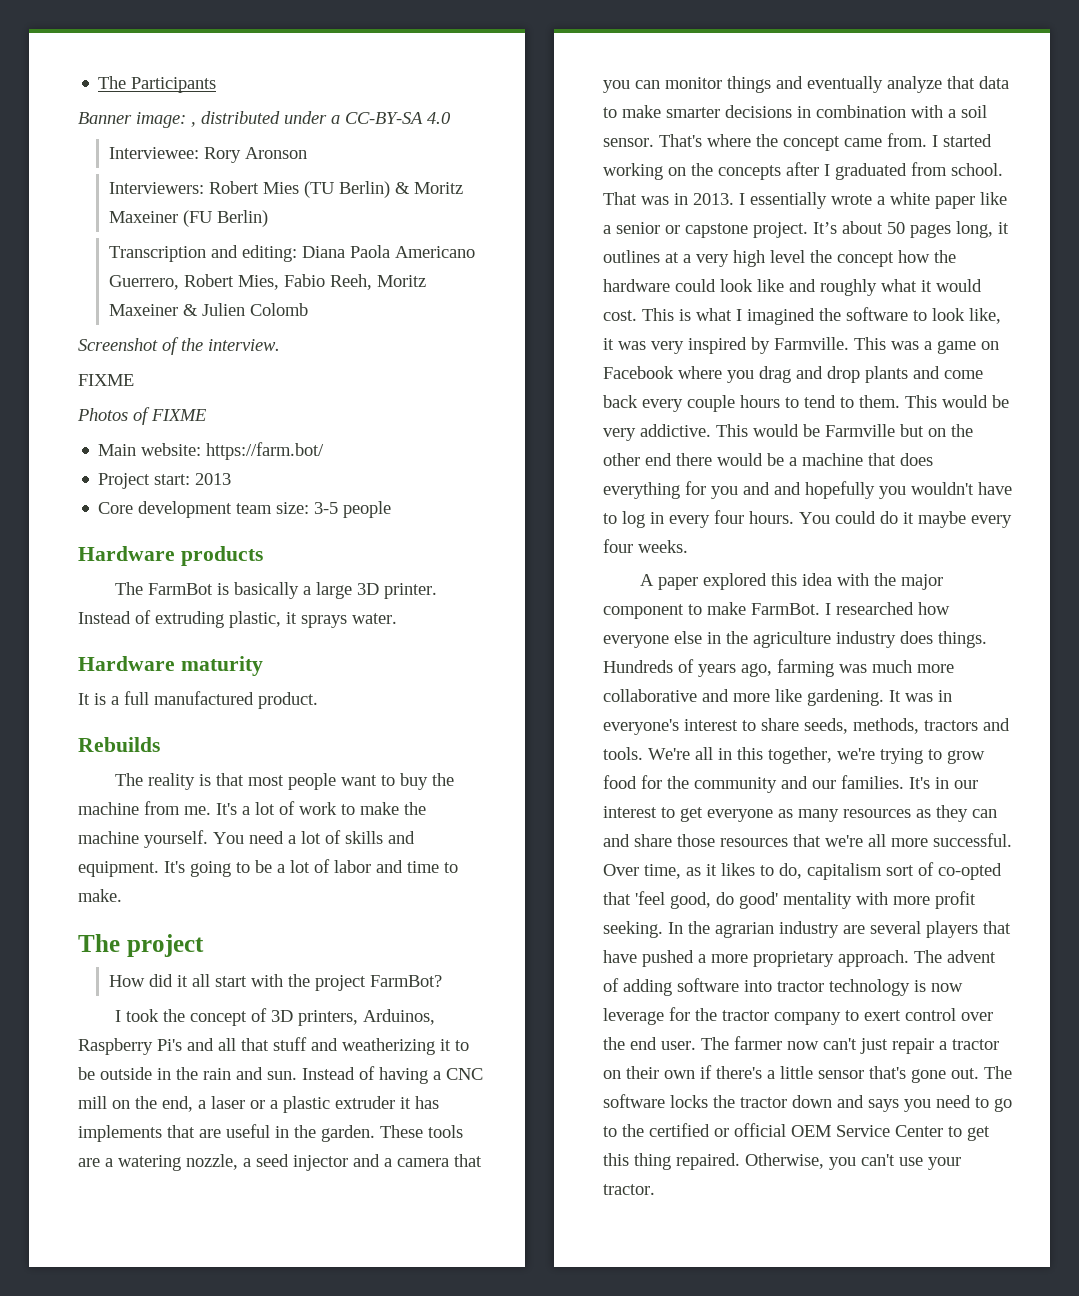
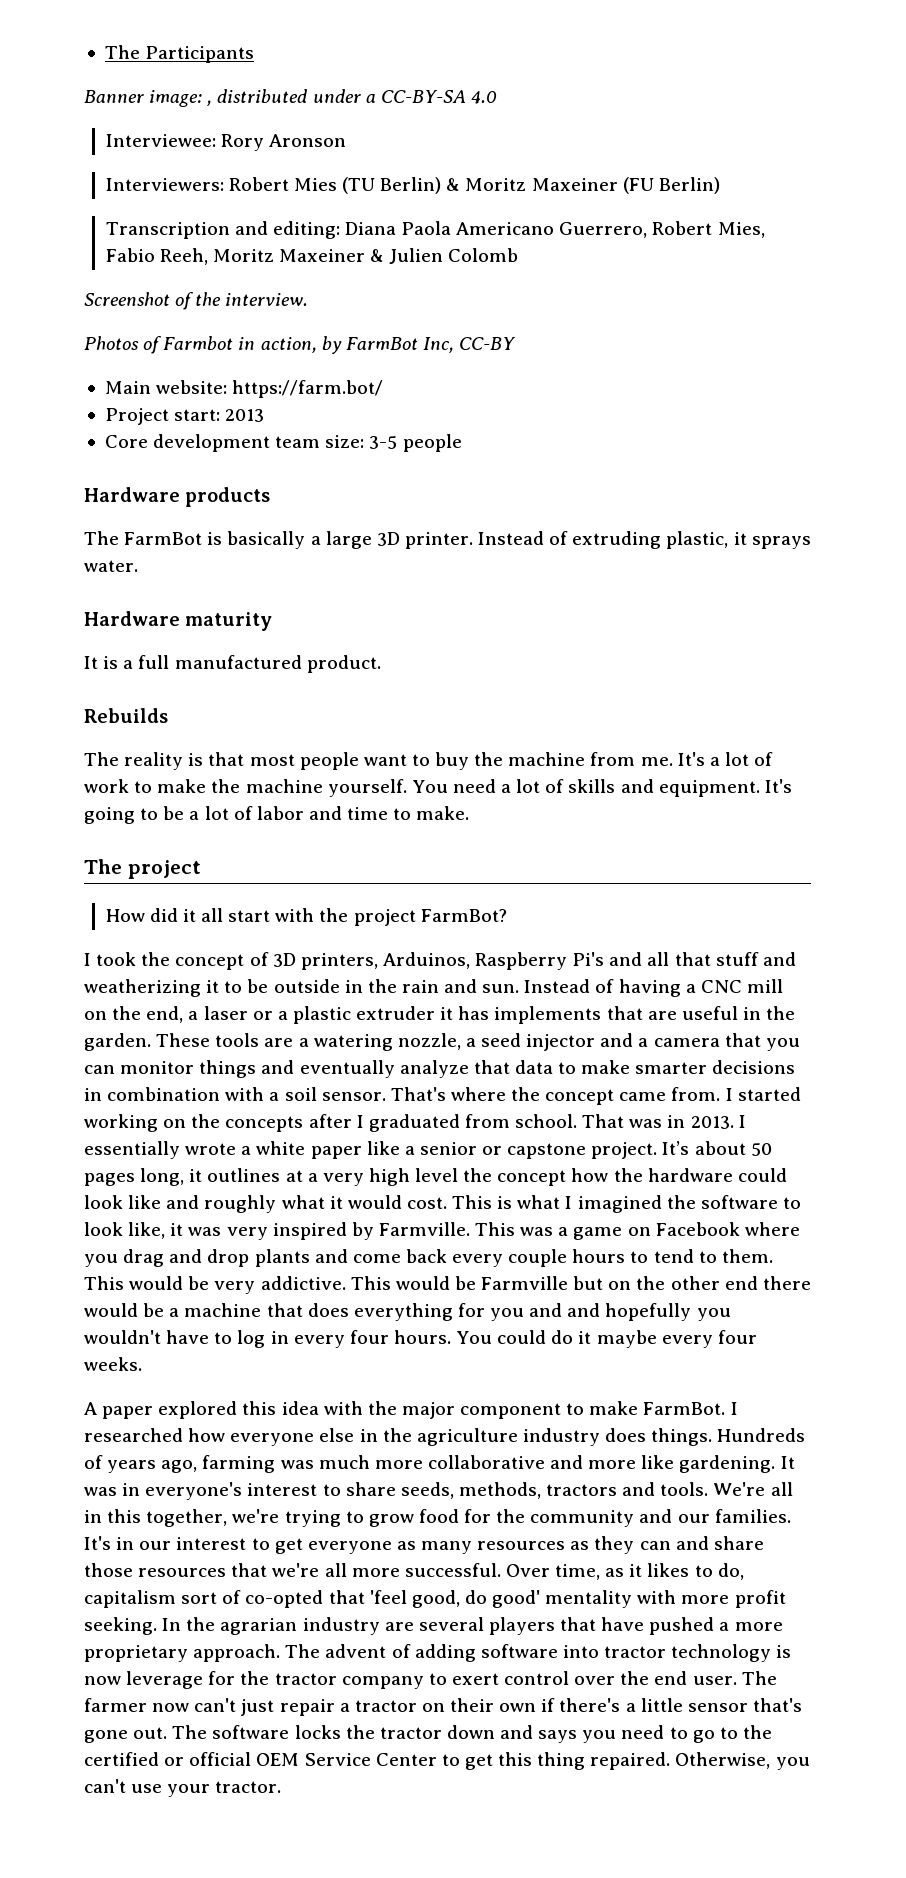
[78,374,134,386] // FIXME -> (309, 299) none
[151,409,206,421] FIXME -> [163,336,517,354] Farmbot in action, by FarmBot Inc, CC-BY

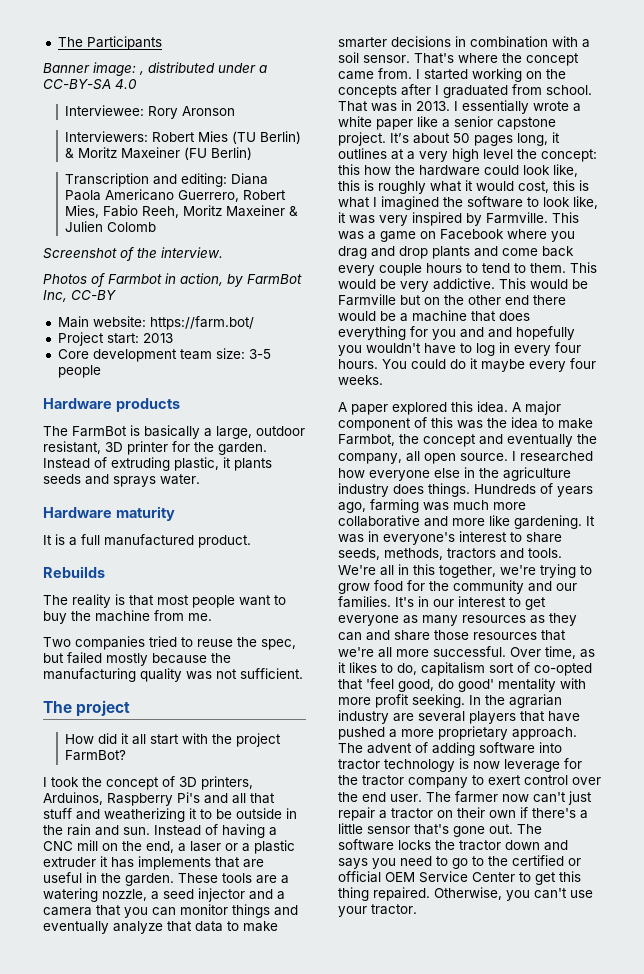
[325,531,473,549] large 3D printer. -> [216,426,305,439] [43,441,267,455] large, outdoor resistant, 3D printer for the garden.
(747, 538) none -> [234,458,272,471] [43,474,109,485] plants seeds and
[677,752,774,766] [84,779,792,797] [84,806,470,824] It's a lot of work to make the machine yourself. You need a lot of skills and equipment. It's going to be a lot of labor and time to make. -> [43,636,296,650] [43,652,231,666] [43,668,303,682] // Two companies tried to reuse the spec, but failed mostly because the manufacturing quality was not sufficient.
[482,1146,503,1155] or -> (493, 121) none
[497,1170,567,1186] concept -> [541,149,597,162] [338,164,360,175] concept: this
[128,1195,200,1209] like and -> [553,164,578,177] [338,180,374,191] like, this is
[406,1195,493,1209] cost. This -> [518,180,575,193] cost, this
[281,1401,726,1419] idea with the major component to make FarmBot. -> [477,401,561,415] [338,417,593,431] [338,434,597,447] [338,451,508,464] idea. A major component of this was the idea to make Farmbot, the concept and eventually the company, all open source.

